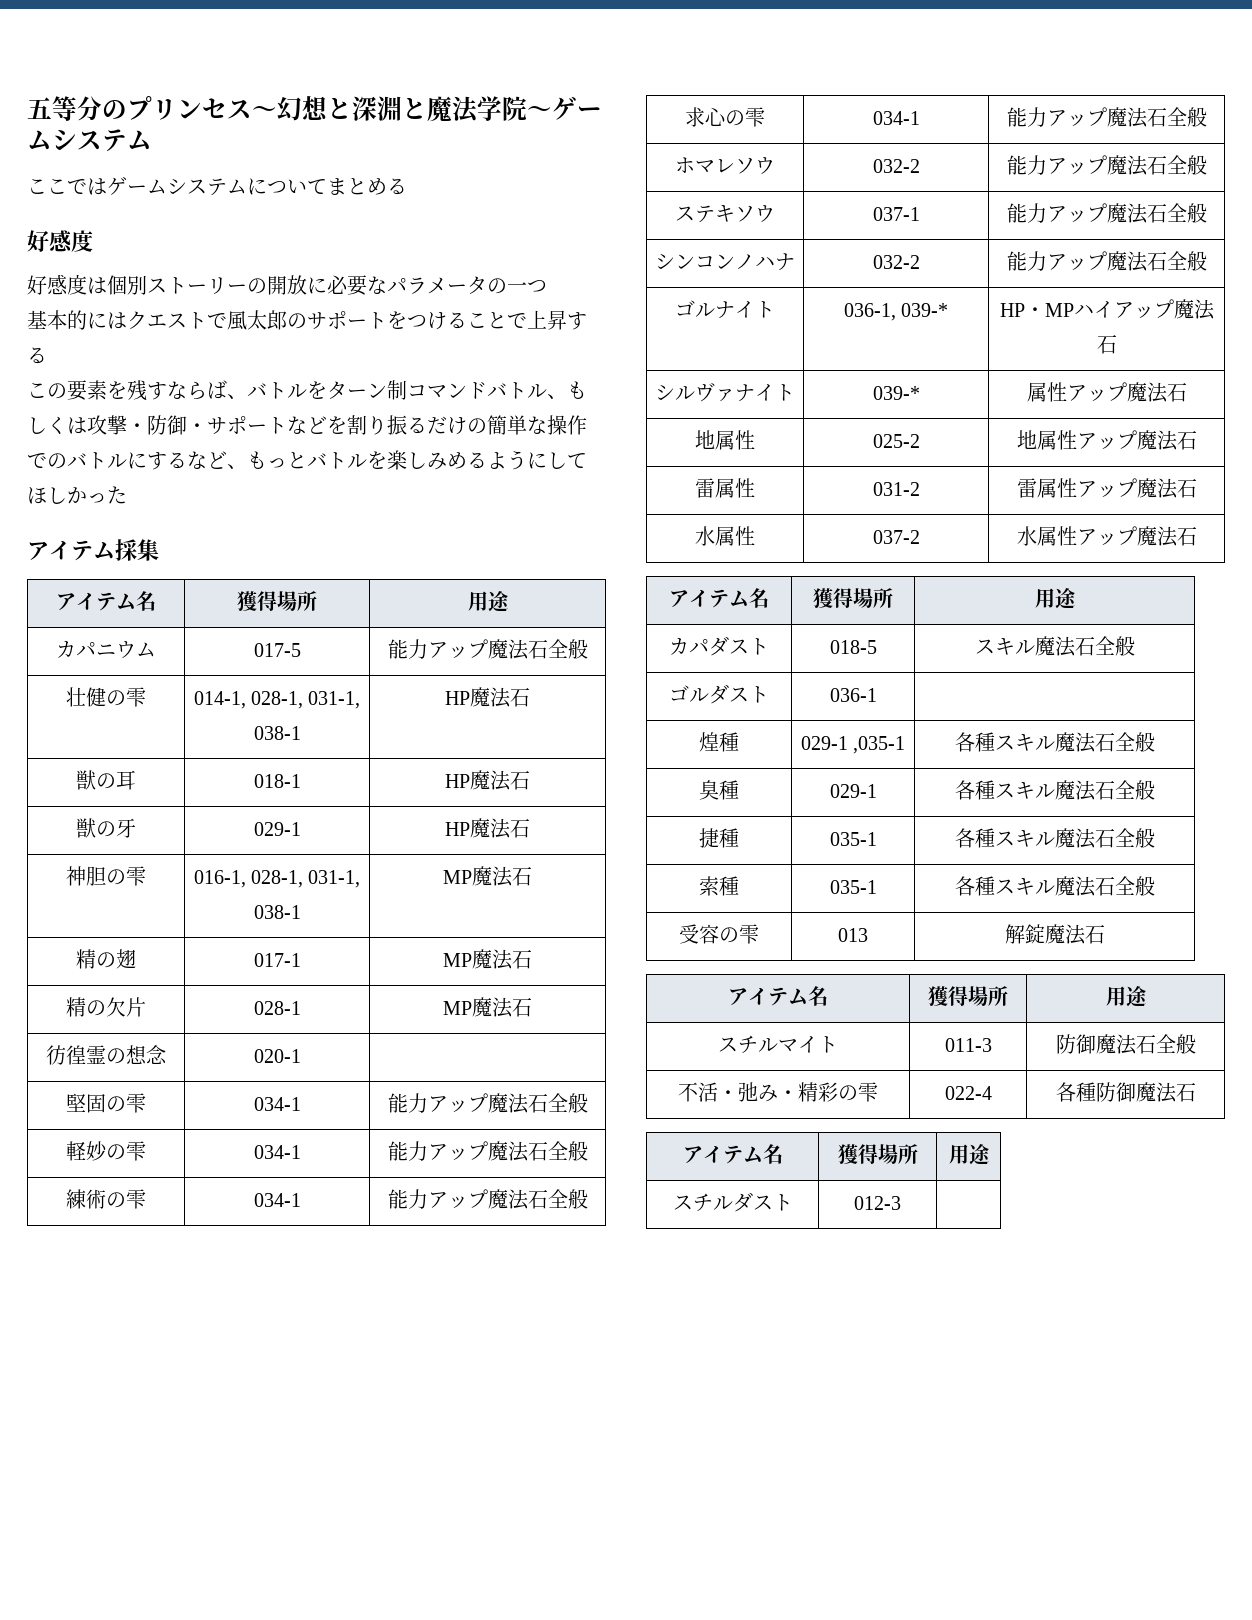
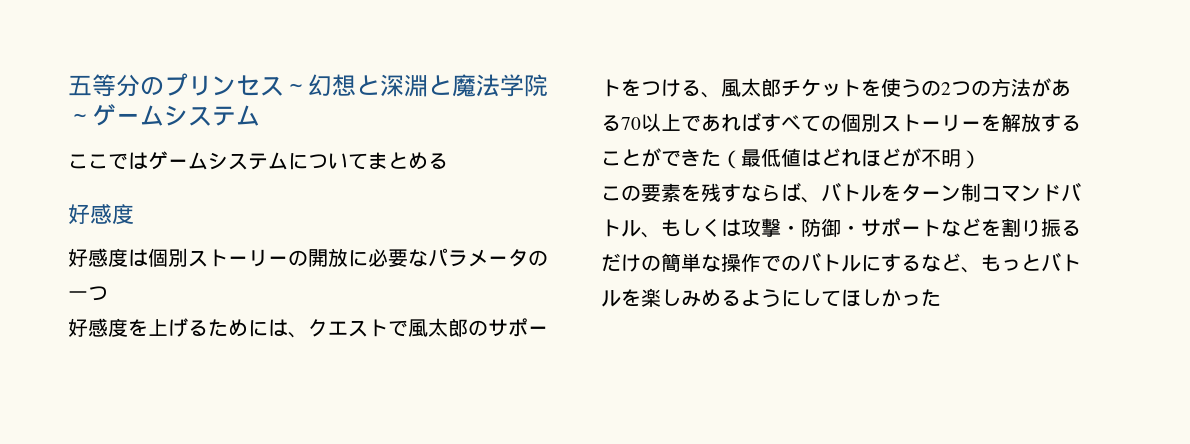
[27,310,127,330] 基本的には -> [68,318,308,338] 好感度を上げるためには、
[467,310,587,330] [27,347,47,364] ことで上昇する -> [701,78,1071,98] [601,112,1081,132] [601,148,981,169] 、風太郎チケットを使うの2つの方法がある70以上であればすべての個別ストーリーを解放することができた（最低値はどれほどが不明）
[27,539,159,561] [56,591,156,611] [237,591,317,611] [467,591,509,612] [56,640,156,659] [253,643,301,657] [387,639,588,660] [66,687,146,707] [193,691,361,709] [253,726,301,740] [445,687,530,708] [76,770,136,790] [253,774,301,788] [445,770,530,791] [76,818,136,838] [253,822,301,836] [445,818,530,839] [66,866,146,886] [193,870,361,888] [253,905,301,919] [443,866,532,887] [76,949,136,969] [253,953,301,967] [443,949,532,970] [66,997,146,1017] [253,1001,301,1015] [443,997,532,1018] [46,1045,167,1065] [253,1049,301,1063] [66,1093,146,1113] [253,1097,301,1111] [387,1093,588,1114] [66,1141,146,1161] [253,1145,301,1159] [387,1141,588,1162] [66,1189,146,1209] [253,1193,301,1207] [387,1189,588,1210] [685,107,765,127] [872,111,920,125] [1006,107,1207,128] [675,157,775,175] [872,159,920,173] [1006,155,1207,176] [675,205,775,223] [872,207,920,221] [1006,203,1207,224] [655,253,795,271] [872,255,920,269] [1006,251,1207,272] [675,300,775,319] [843,303,949,321] [999,299,1215,320] [1096,334,1117,354] [655,382,795,402] [872,386,920,400] [1026,382,1187,403] [695,430,755,450] [872,434,920,448] [1016,430,1197,451] [695,478,755,498] [872,482,920,496] [1016,478,1197,499] [695,526,755,546] [872,530,920,544] [1016,526,1197,547] [669,588,769,608] [813,588,893,608] [1034,588,1076,609] [669,636,769,656] [829,640,877,654] [974,636,1135,657] [669,684,769,704] [829,688,877,702] [699,732,739,752] [800,736,906,754] [954,732,1155,753] [699,780,739,800] [829,784,877,798] [954,780,1155,801] [699,828,739,848] [829,832,877,846] [954,828,1155,849] [699,876,739,896] [829,880,877,894] [954,876,1155,897] [679,924,759,944] [838,928,868,942] [1004,924,1105,945] [728,986,828,1006] [928,986,1008,1006] [1105,986,1147,1007] [718,1035,838,1054] [944,1038,992,1052] [1055,1034,1196,1055] [678,1082,878,1102] [944,1086,992,1100] [1055,1082,1196,1103] [682,1144,783,1164] [837,1144,918,1164] [948,1144,990,1165] [672,1192,793,1212] [854,1196,901,1210] // アイテム採集 // アイテム名 | 獲得場所 | 用途 // カパニウム | 017-5 | 能力アップ魔法石全般 // 壮健の雫 | 014-1, 028-1, 031-1, 038-1 | HP魔法石 // 獣の耳 | 018-1 | HP魔法石 // 獣の牙 | 029-1 | HP魔法石 // 神胆の雫 | 016-1, 028-1, 031-1, 038-1 | MP魔法石 // 精の翅 | 017-1 | MP魔法石 // 精の欠片 | 028-1 | MP魔法石 // 彷徨霊の想念 | 020-1 | // 堅固の雫 | 034-1 | 能力アップ魔法石全般 // 軽妙の雫 | 034-1 | 能力アップ魔法石全般 // 練術の雫 | 034-1 | 能力アップ魔法石全般 // 求心の雫 | 034-1 | 能力アップ魔法石全般 // ホマレソウ | 032-2 | 能力アップ魔法石全般 // ステキソウ | 037-1 | 能力アップ魔法石全般 // シンコンノハナ | 032-2 | 能力アップ魔法石全般 // ゴルナイト | 036-1, 039-* | HP・MPハイアップ魔法石 // シルヴァナイト | 039-* | 属性アップ魔法石 // 地属性 | 025-2 | 地属性アップ魔法石 // 雷属性 | 031-2 | 雷属性アップ魔法石 // 水属性 | 037-2 | 水属性アップ魔法石 // アイテム名 | 獲得場所 | 用途 // カパダスト | 018-5 | スキル魔法石全般 // ゴルダスト | 036-1 | // 煌種 | 029-1 ,035-1 | 各種スキル魔法石全般 // 臭種 | 029-1 | 各種スキル魔法石全般 // 捷種 | 035-1 | 各種スキル魔法石全般 // 索種 | 035-1 | 各種スキル魔法石全般 // 受容の雫 | 013 | 解錠魔法石 // アイテム名 | 獲得場所 | 用途 // スチルマイト | 011-3 | 防御魔法石全般 // 不活・弛み・精彩の雫 | 022-4 | 各種防御魔法石 // アイテム名 | 獲得場所 | 用途 // スチルダスト | 012-3 | -> (941, 298) none

